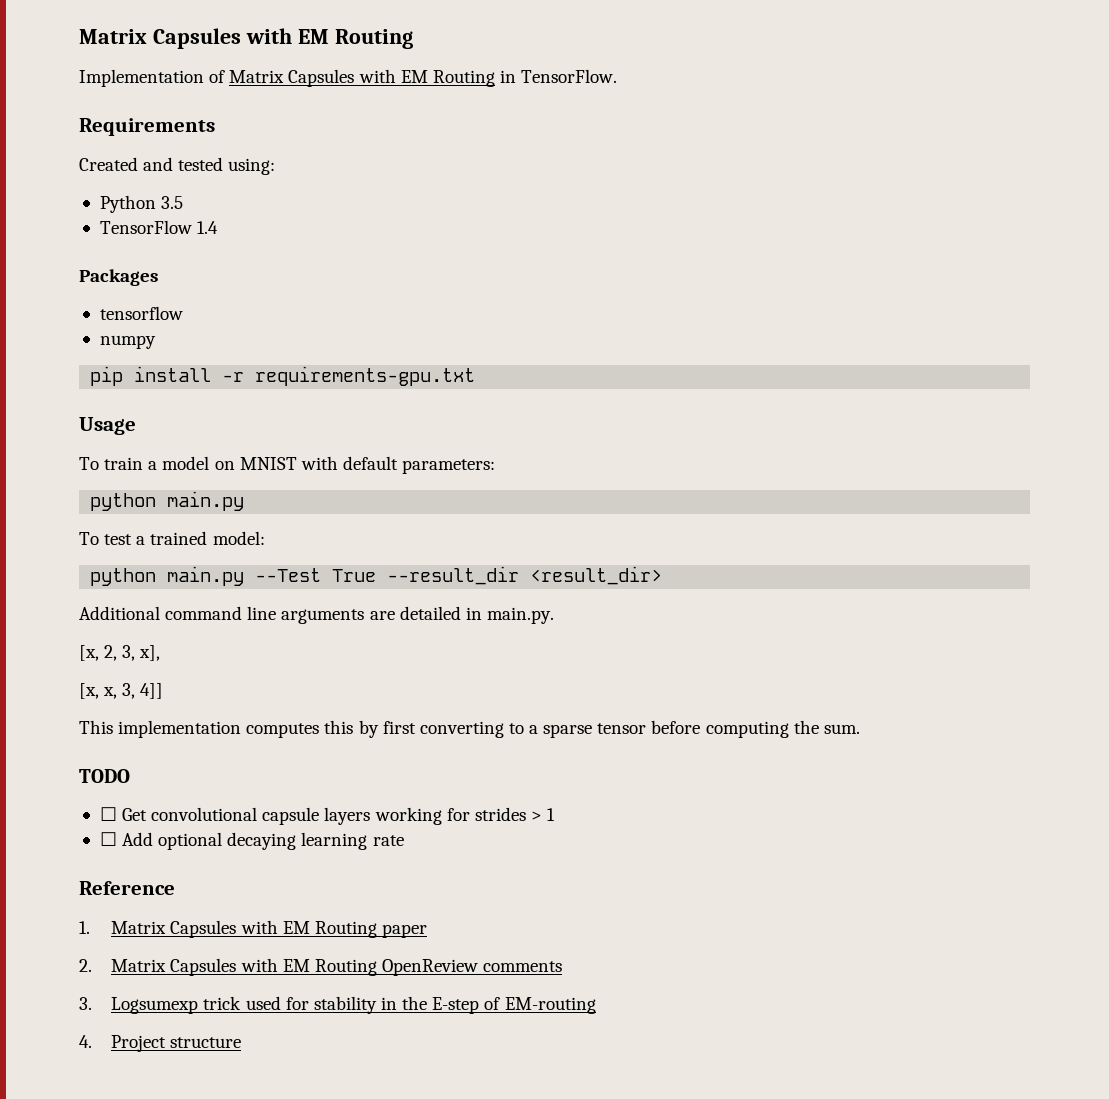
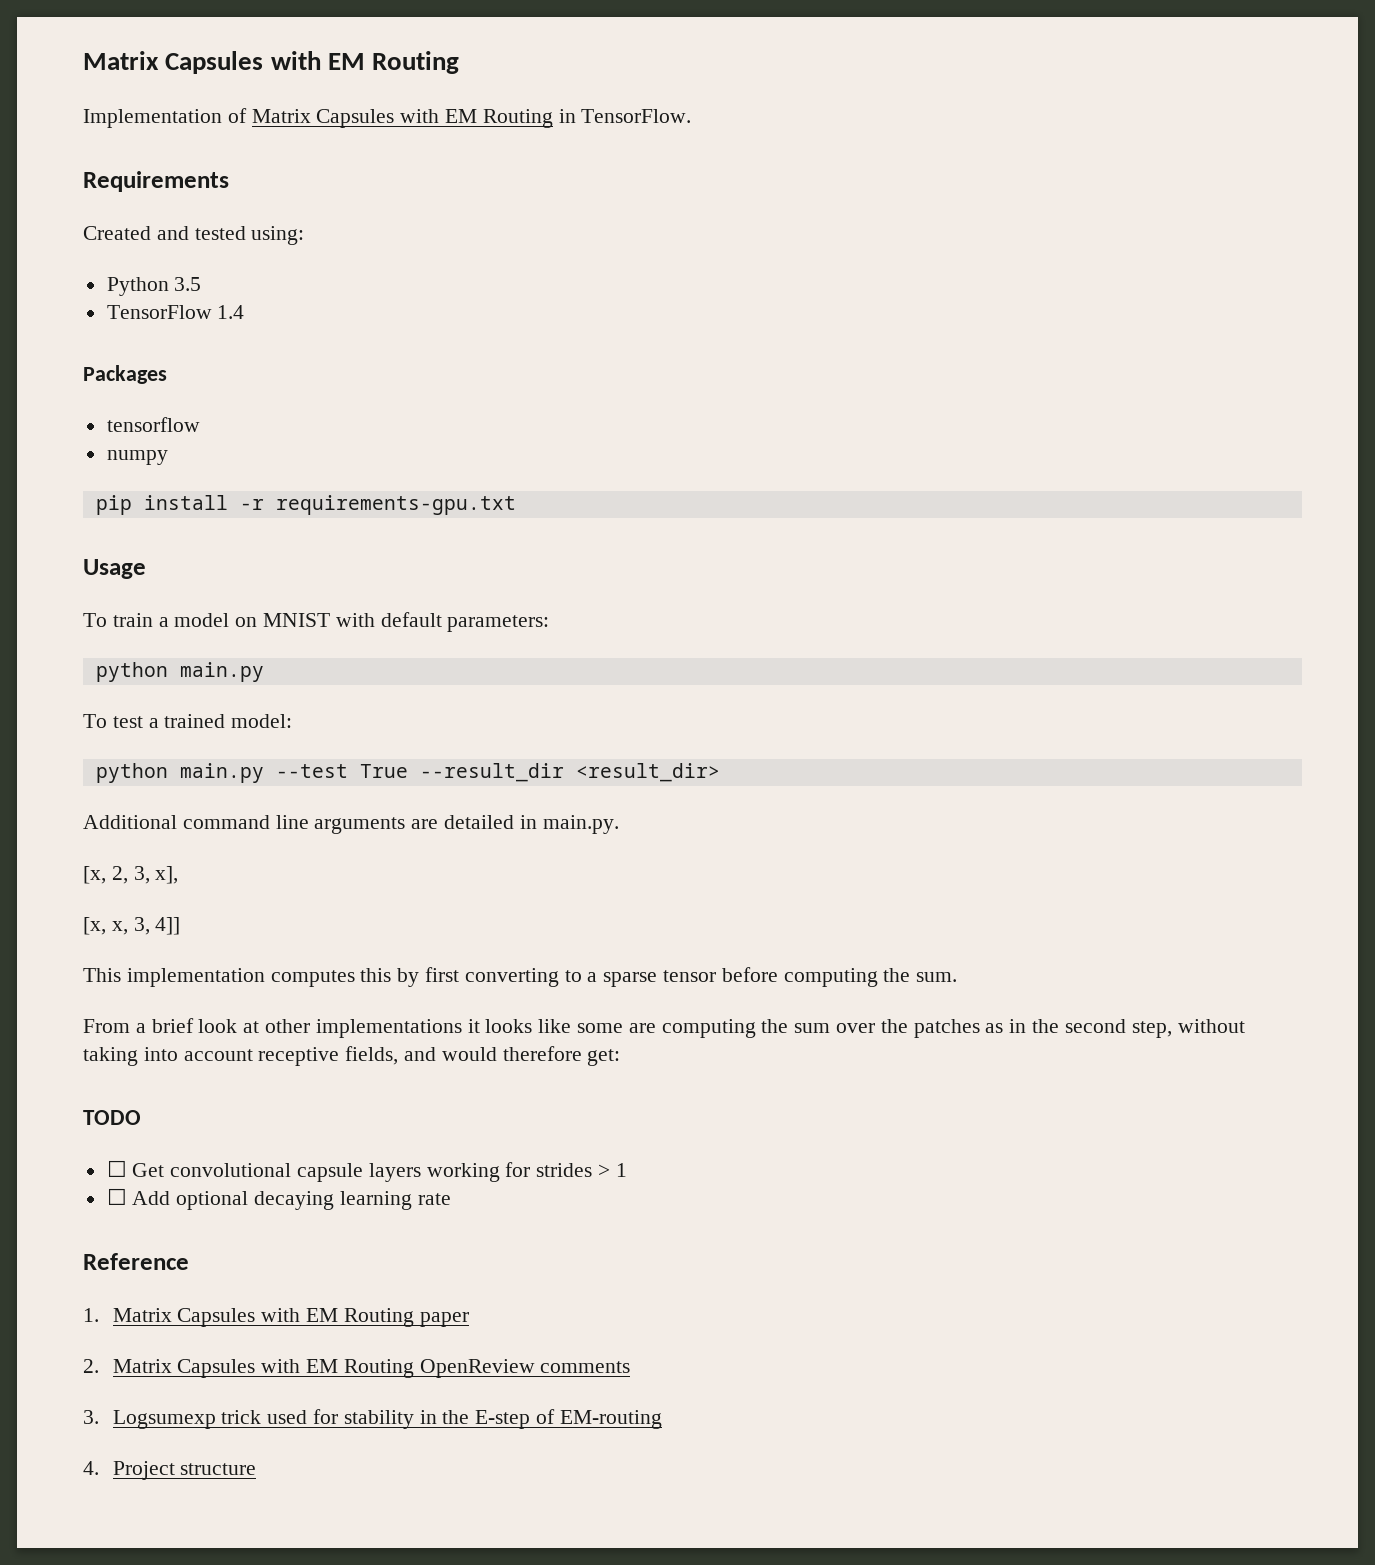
[255,568,322,582] --Test -> [275,764,348,778] --test
(860, 729) none -> [83,1018,1245,1038] [83,1046,621,1066] // From a brief look at other implementations it looks like some are computing the sum over the patches as in the second step, without taking into account receptive fields, and would therefore get:

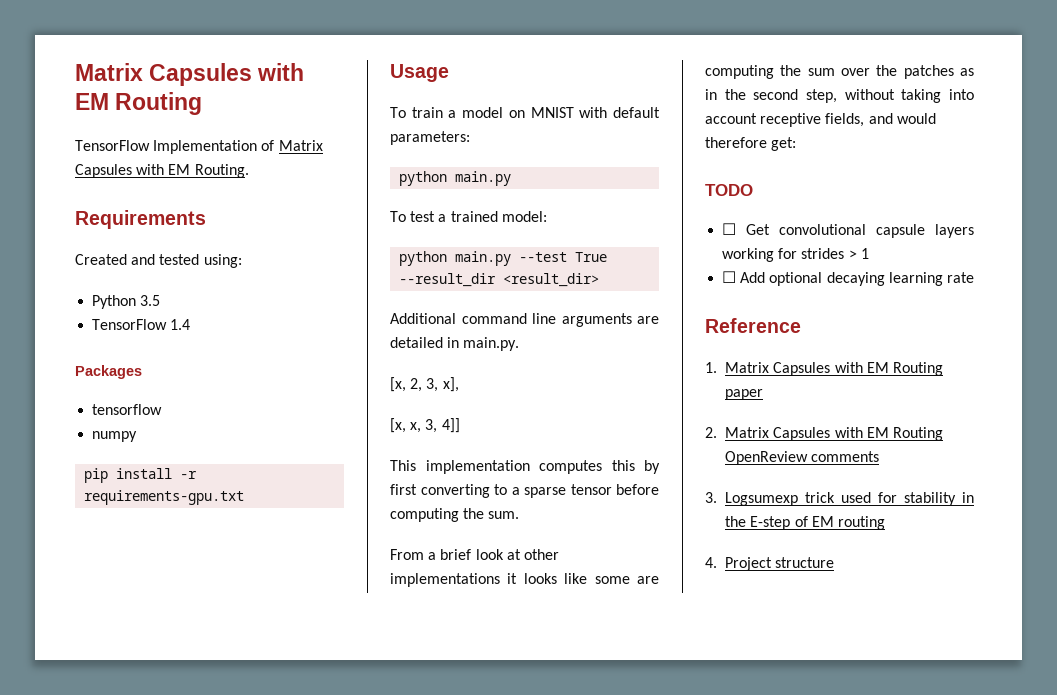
(460, 62) none -> [75,140,150,151] TensorFlow
[482,109,692,128] Routing in TensorFlow. -> [194,164,249,178] Routing.
[559,1410,662,1429] EM-routing -> [811,516,886,530] EM routing

